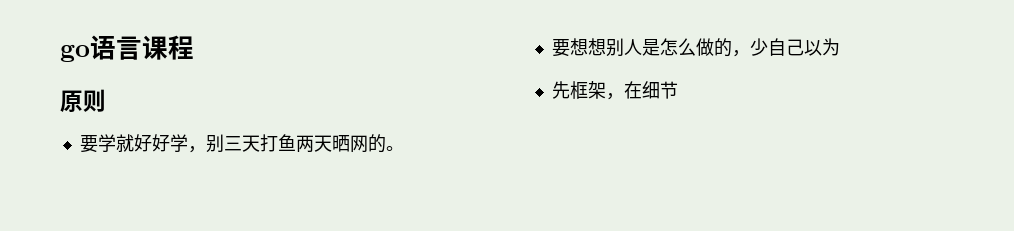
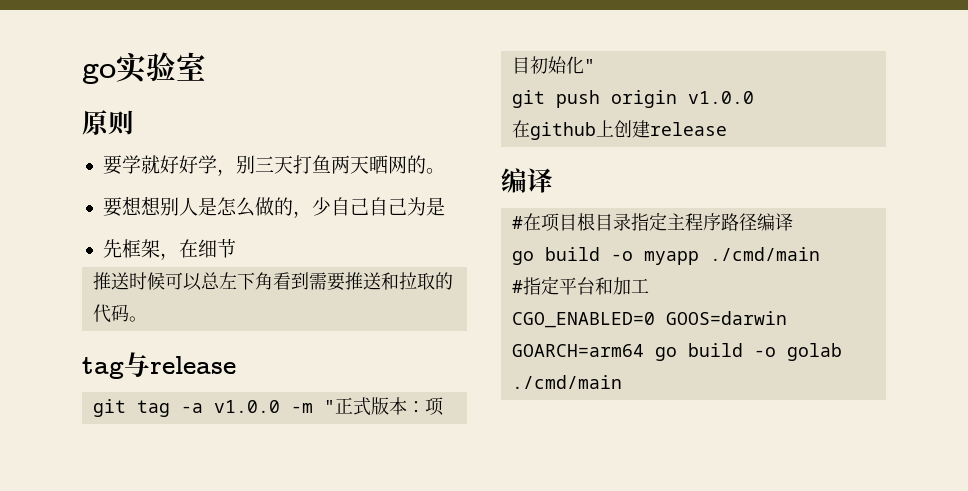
[60,35,194,62] go语言课程 -> [82,52,206,84] go实验室
[803,40,822,56] 以 -> [368,197,407,216] 自己
(840, 47) none -> [425,197,445,216] 是
(678, 90) none -> [93,272,454,291] [93,304,148,323] [82,352,236,379] [93,397,445,417] [512,56,596,74] [512,90,755,108] [512,120,728,140] [501,168,553,193] [512,212,794,232] [512,247,821,265] [512,276,650,295] [512,311,788,328] [512,343,843,361] [512,375,623,389] // 推送时候可以总左下角看到需要推送和拉取的代码。 // tag与release // git tag -a v1.0.0 -m "正式版本：项目初始化" // git push origin v1.0.0 // 在github上创建release // 编译 // #在项目根目录指定主程序路径编译 // go build -o myapp ./cmd/main // #指定平台和加工 // CGO_ENABLED=0 GOOS=darwin GOARCH=arm64 go build -o golab ./cmd/main

